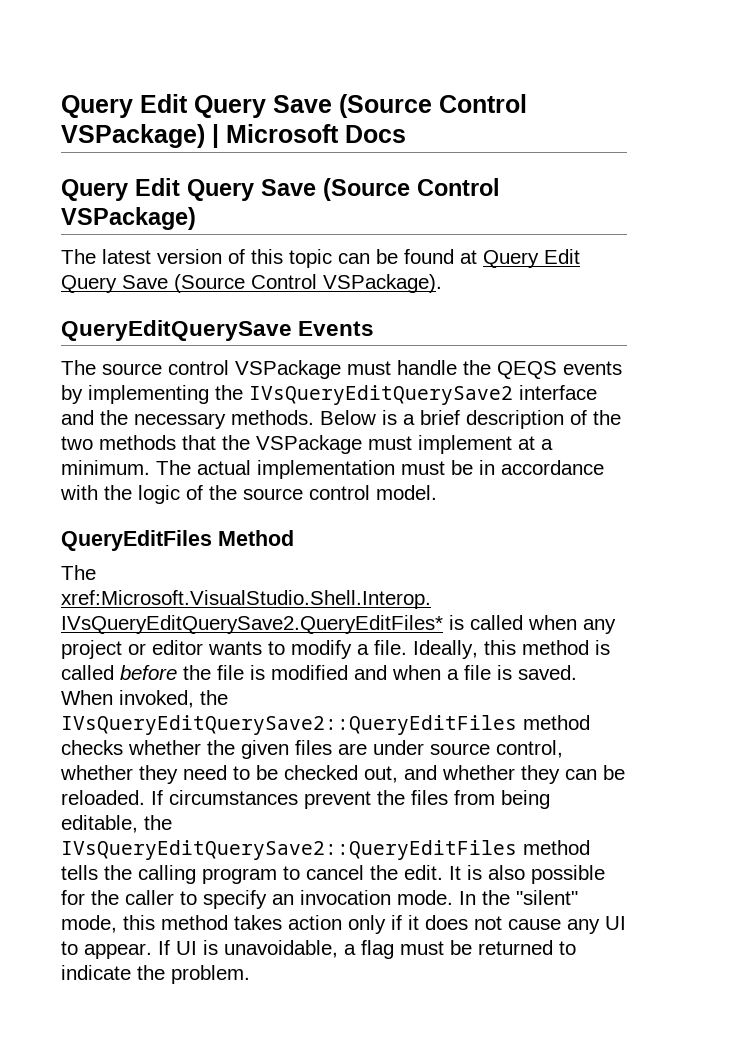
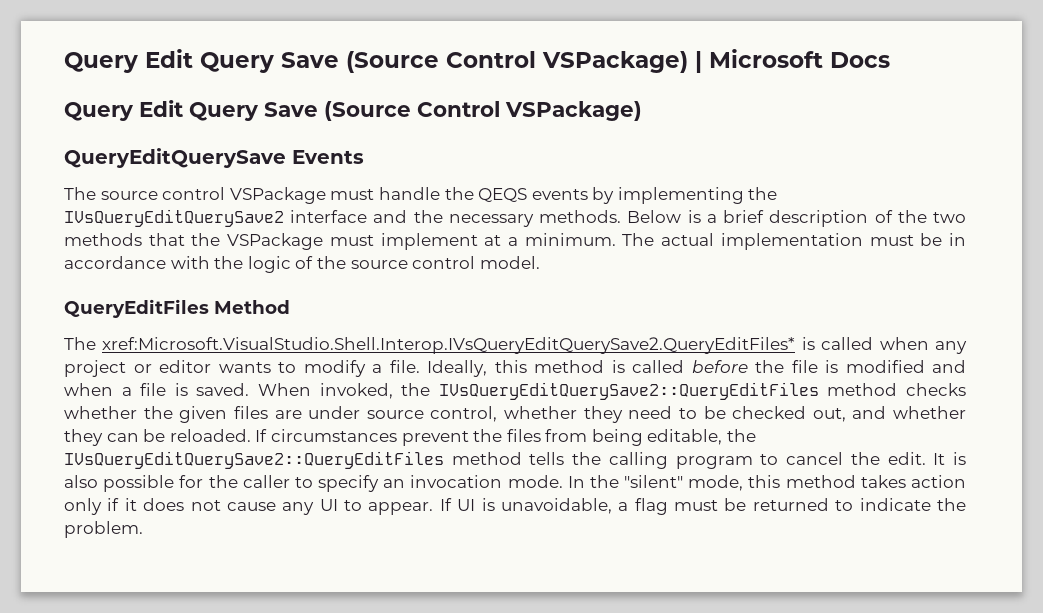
[61,249,580,268] [61,274,442,293] // The latest version of this topic can be found at Query Edit Query Save (Source Control VSPackage). -> (642, 111) none

